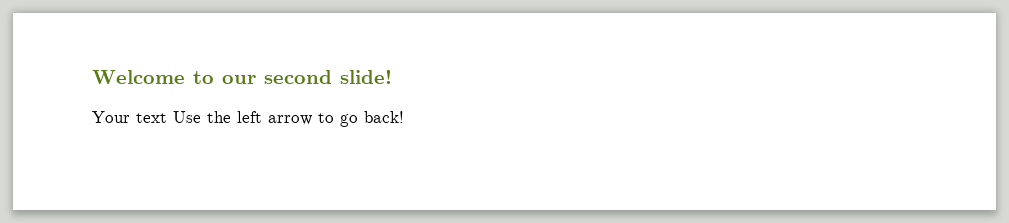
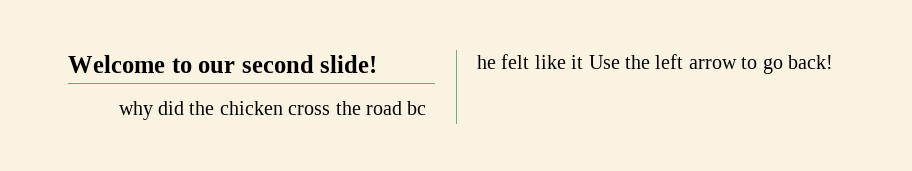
[92,111,167,123] Your text -> [118,101,427,120] [477,54,584,69] why did the chicken cross the road bc he felt like it

